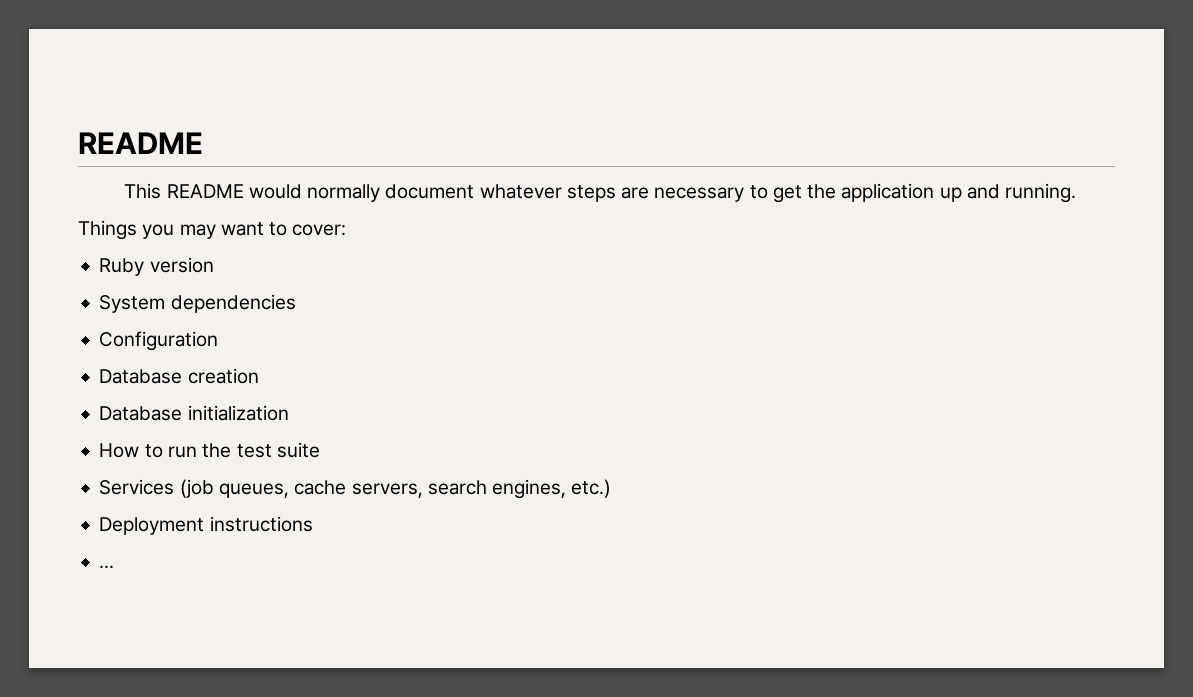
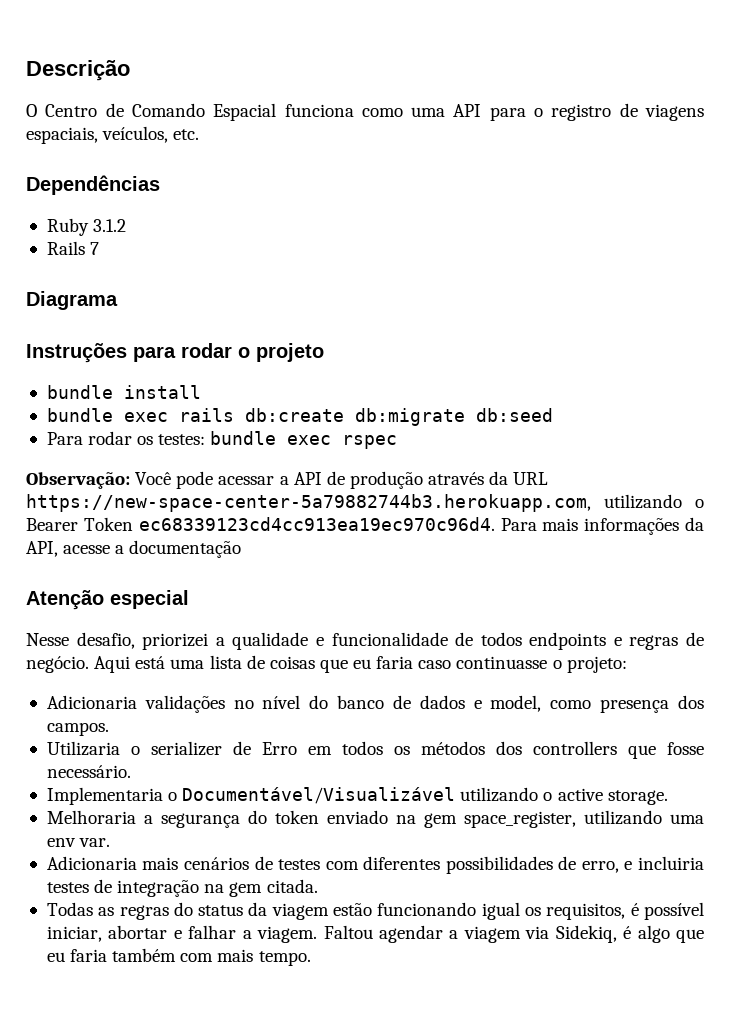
[78,132,203,154] [124,183,1077,203] [78,220,347,240] [99,257,214,276] [99,294,296,313] [99,331,219,351] [99,368,259,384] [99,405,289,421] [99,442,320,458] [99,479,612,499] [99,516,313,535] [99,565,115,569] README // This README would normally document whatever steps are necessary to get the application up and running. // Things you may want to cover: // Ruby version // System dependencies // Configuration // Database creation // Database initialization // How to run the test suite // Services (job queues, cache servers, search engines, etc.) // Deployment instructions // ... -> [26,60,130,81] [26,103,704,121] [26,126,200,144] [26,175,160,195] [46,218,127,236] [46,241,100,255] [26,291,118,310] [26,343,324,363] [46,385,201,399] [46,408,553,426] [46,431,398,449] [26,471,549,489] [26,494,704,512] [26,517,705,535] [26,540,242,558] [26,590,189,610] [26,632,705,650] [26,655,627,673] [46,695,704,713] [46,722,109,736] [46,741,704,759] [46,765,131,778] [46,787,668,805] [46,810,704,828] [46,838,111,847] [46,856,704,874] [46,879,318,897] [46,902,704,920] [46,925,705,943] [46,948,311,966] Descrição // O Centro de Comando Espacial funciona como uma API para o registro de viagens espaciais, veículos, etc. // Dependências // Ruby 3.1.2 // Rails 7 // Diagrama // Instruções para rodar o projeto // bundle install // bundle exec rails db:create db:migrate db:seed // Para rodar os testes: bundle exec rspec // Observação: Você pode acessar a API de produção através da URL https://new-space-center-5a79882744b3.herokuapp.com, utilizando o Bearer Token ec68339123cd4cc913ea19ec970c96d4. Para mais informações da API, acesse a documentação // Atenção especial // Nesse desafio, priorizei a qualidade e funcionalidade de todos endpoints e regras de negócio. Aqui está uma lista de coisas que eu faria caso continuasse o projeto: // Adicionaria validações no nível do banco de dados e model, como presença dos campos. // Utilizaria o serializer de Erro em todos os métodos dos controllers que fosse necessário. // Implementaria o Documentável/Visualizável utilizando o active storage. // Melhoraria a segurança do token enviado na gem space_register, utilizando uma env var. // Adicionaria mais cenários de testes com diferentes possibilidades de erro, e incluiria testes de integração na gem citada. // Todas as regras do status da viagem estão funcionando igual os requisitos, é possível iniciar, abortar e falhar a viagem. Faltou agendar a viagem via Sidekiq, é algo que eu faria também com mais tempo.

